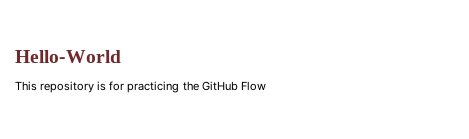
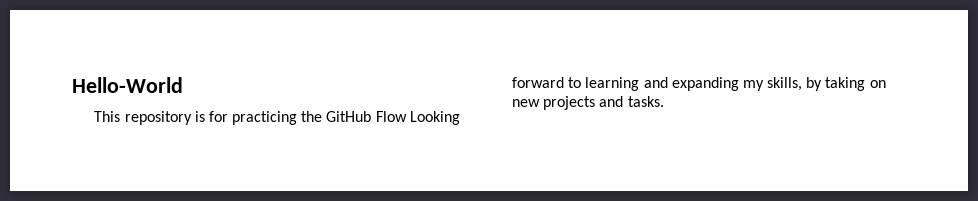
(266, 86) none -> [409,111,460,125] [512,77,886,91] [512,96,664,110] Looking forward to learning and expanding my skills, by taking on new projects and tasks.

